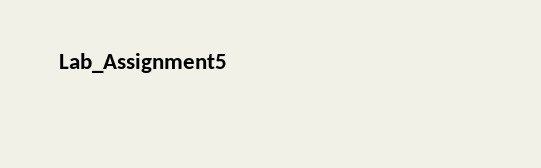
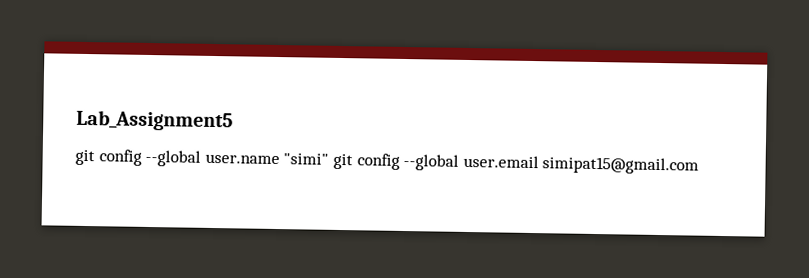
(227, 63) none -> [75,149,700,175] // git config --global user.name "simi" git config --global user.email simipat15@gmail.com

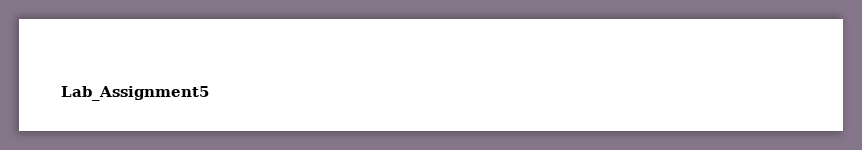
[75,149,700,175] // git config --global user.name "simi" git config --global user.email simipat15@gmail.com -> (209, 93) none

